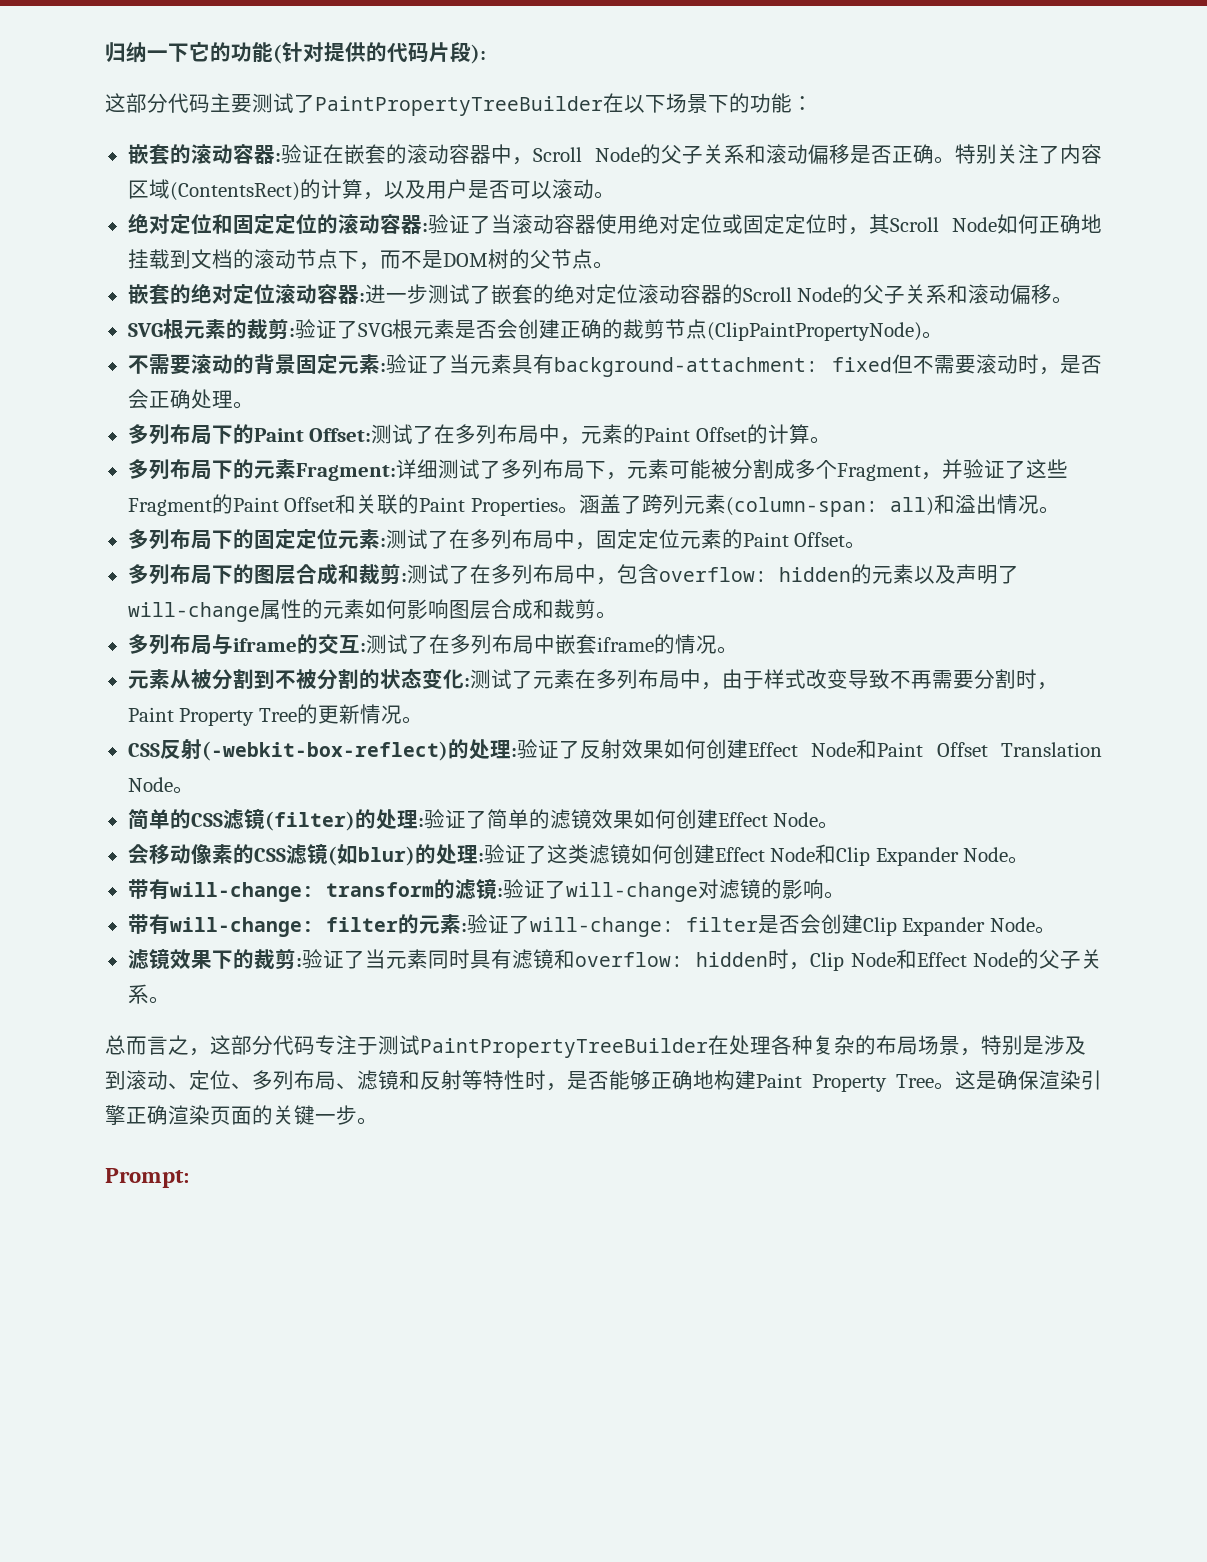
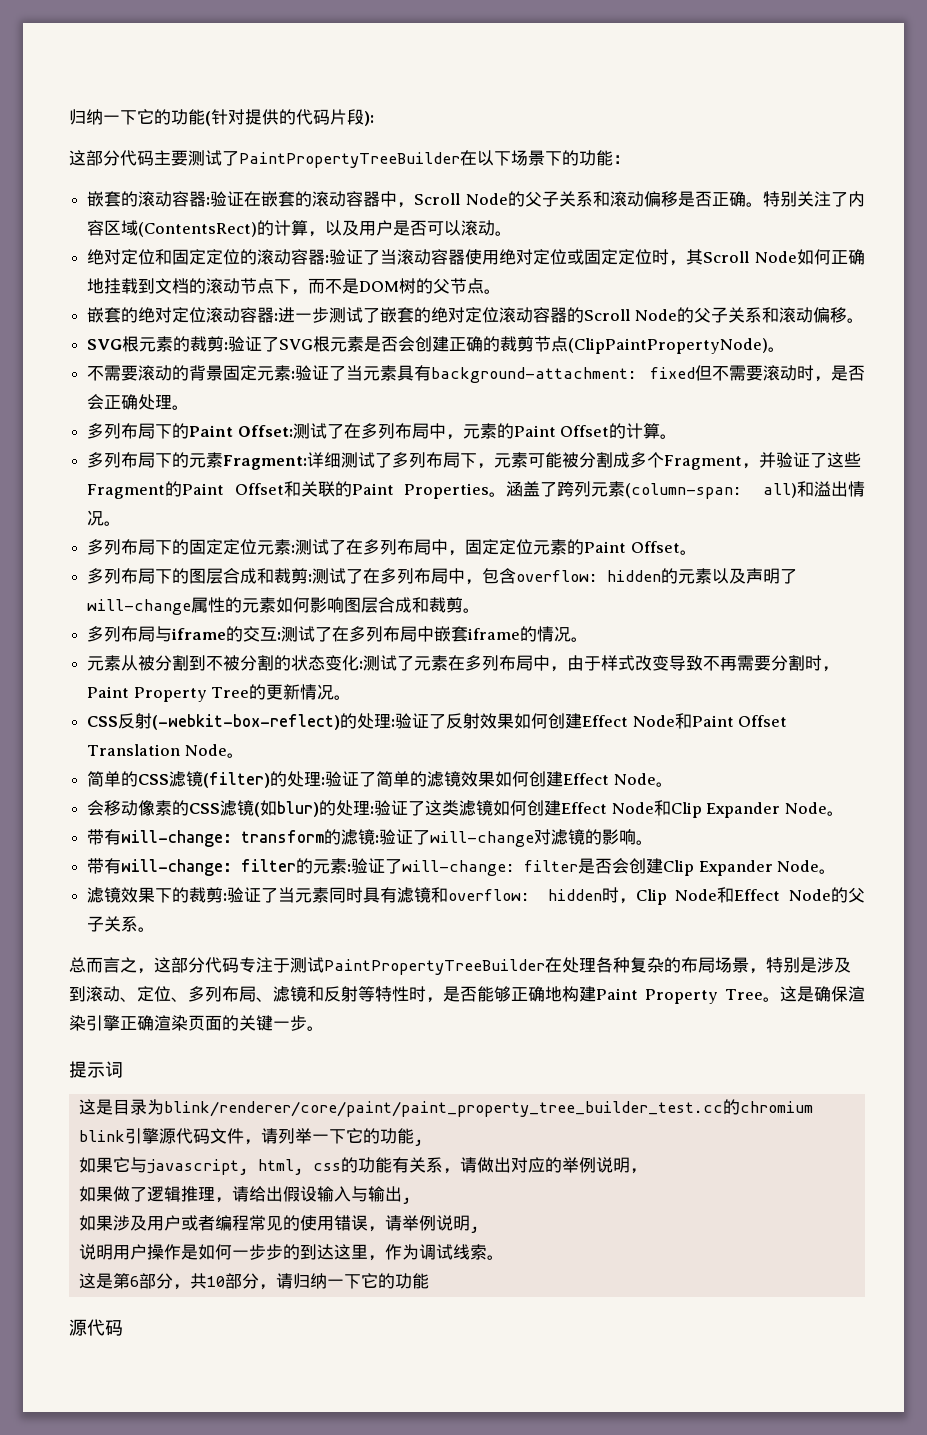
[105,1168,189,1188] Prompt: -> [69,1061,123,1078] [78,1099,813,1117] [78,1128,424,1146] [78,1157,647,1175] [78,1186,412,1204] [78,1215,480,1233] [78,1244,504,1261] [78,1273,429,1290] [69,1319,123,1336] 提示词 // 这是目录为blink/renderer/core/paint/paint_property_tree_builder_test.cc的chromium blink引擎源代码文件，请列举一下它的功能, // 如果它与javascript, html, css的功能有关系，请做出对应的举例说明， // 如果做了逻辑推理，请给出假设输入与输出, // 如果涉及用户或者编程常见的使用错误，请举例说明, // 说明用户操作是如何一步步的到达这里，作为调试线索。 // 这是第6部分，共10部分，请归纳一下它的功能 // 源代码

